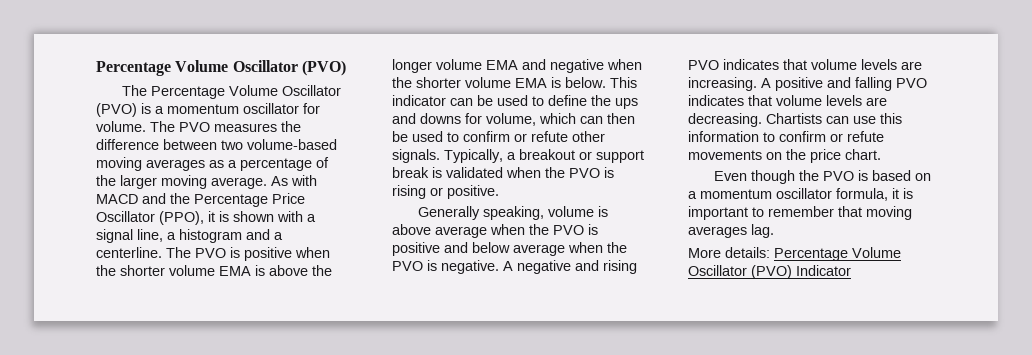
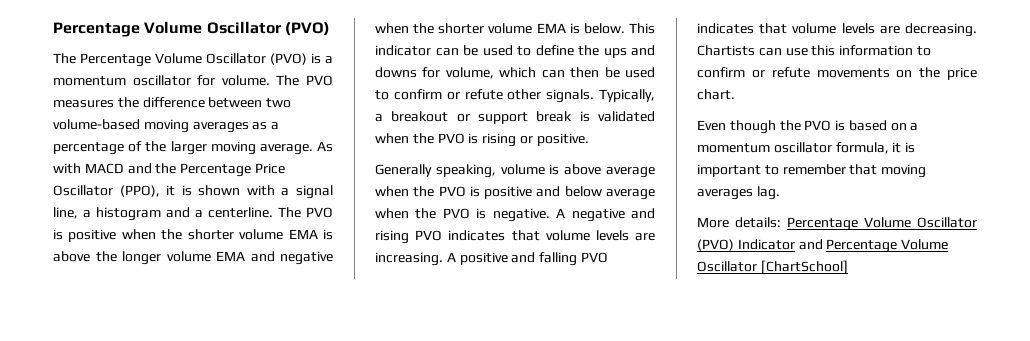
(851, 270) none -> [798,239,949,253] [697,260,848,274] and Percentage Volume Oscillator [ChartSchool]

